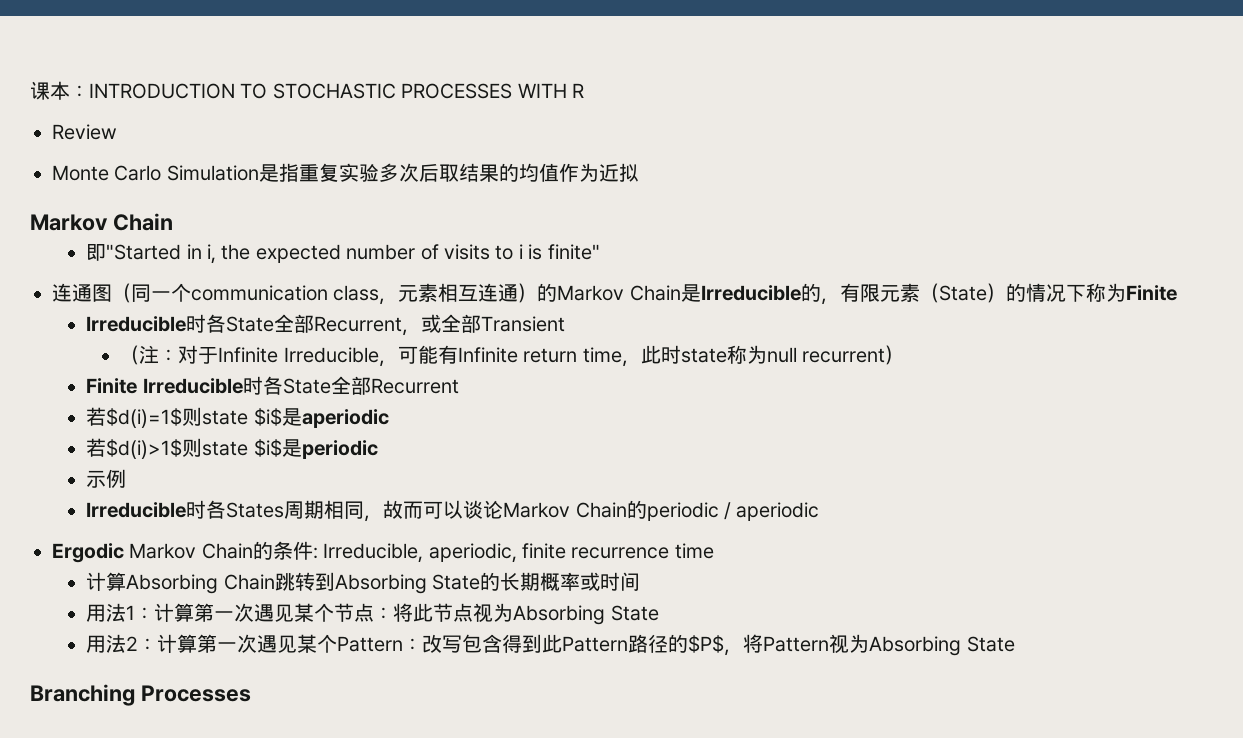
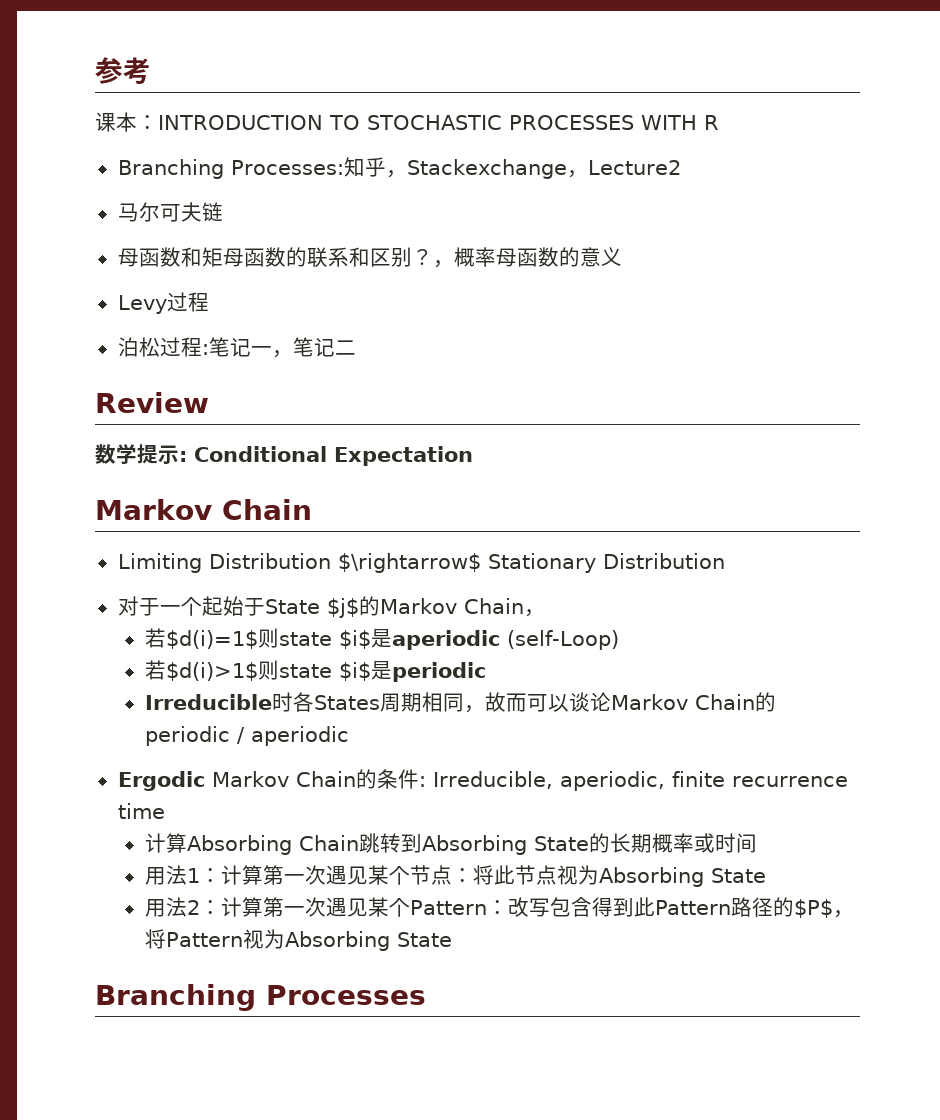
(30, 90) none -> [95,57,151,84] 参考 //
[52,124,117,140] [52,163,639,182] [30,213,173,231] [86,244,600,264] [52,283,538,305] Review // Monte Carlo Simulation是指重复实验多次后取结果的均值作为近拟 // Markov Chain // 即"Started in i, the expected number of visits to i is finite" // 连通图（同一个communication class，元素相互连通） -> [117,157,681,179] [117,202,223,222] [117,247,622,268] [117,292,209,314] [117,337,356,358] [95,392,209,413] [95,444,473,466] [95,499,312,520] [117,553,725,573] [117,596,359,618] Branching Processes:知乎，Stackexchange，Lecture2 // 马尔可夫链 // 母函数和矩母函数的联系和区别？，概率母函数的意义 // Levy过程 // 泊松过程:笔记一，笔记二 // Review // 数学提示: Conditional Expectation // Markov Chain // Limiting Distribution $\rightarrow$ Stationary Distribution // 对于一个起始于State $j$
[680,283,1177,305] [86,314,566,336] [120,345,904,367] [86,376,459,395] 是Irreducible的，有限元素（State）的情况下称为Finite // Irreducible时各State全部Recurrent，或全部Transient // （注：对于Infinite Irreducible，可能有Infinite return time，此时state称为null recurrent） // Finite Irreducible时各State全部Recurrent -> [523,609,545,617] ，
(389, 418) none -> [506,630,619,650] (self-Loop)
[86,469,127,488] // 示例 -> (486, 672) none

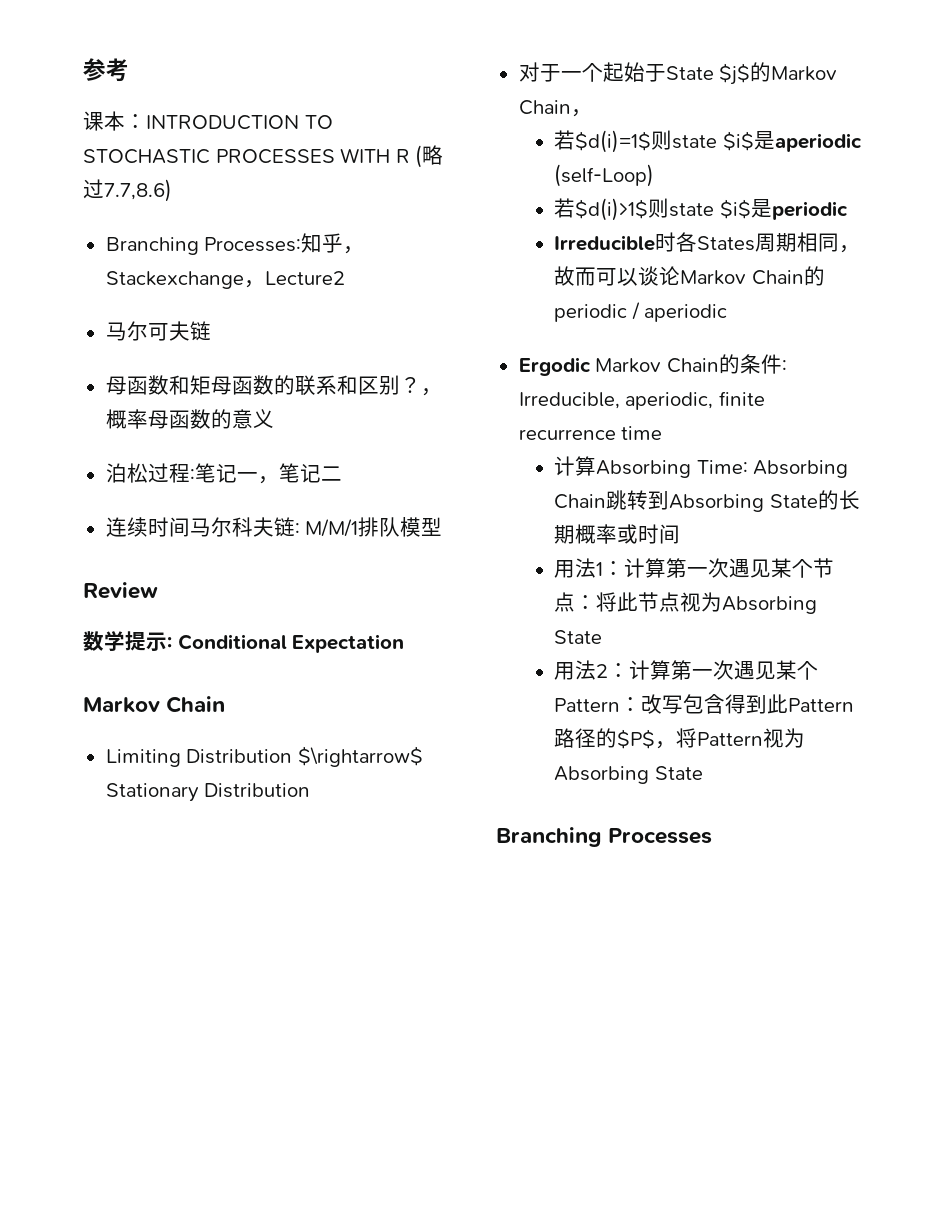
(719, 122) none -> [415,145,444,168] [83,179,172,202] (略过7.7,8.6)
[117,292,209,314] // Levy过程 -> (274, 418) none
(356, 347) none -> [105,517,443,537] // 连续时间马尔科夫链: M/M/1排队模型
(292, 845) none -> [696,460,849,478] Time: Absorbing

